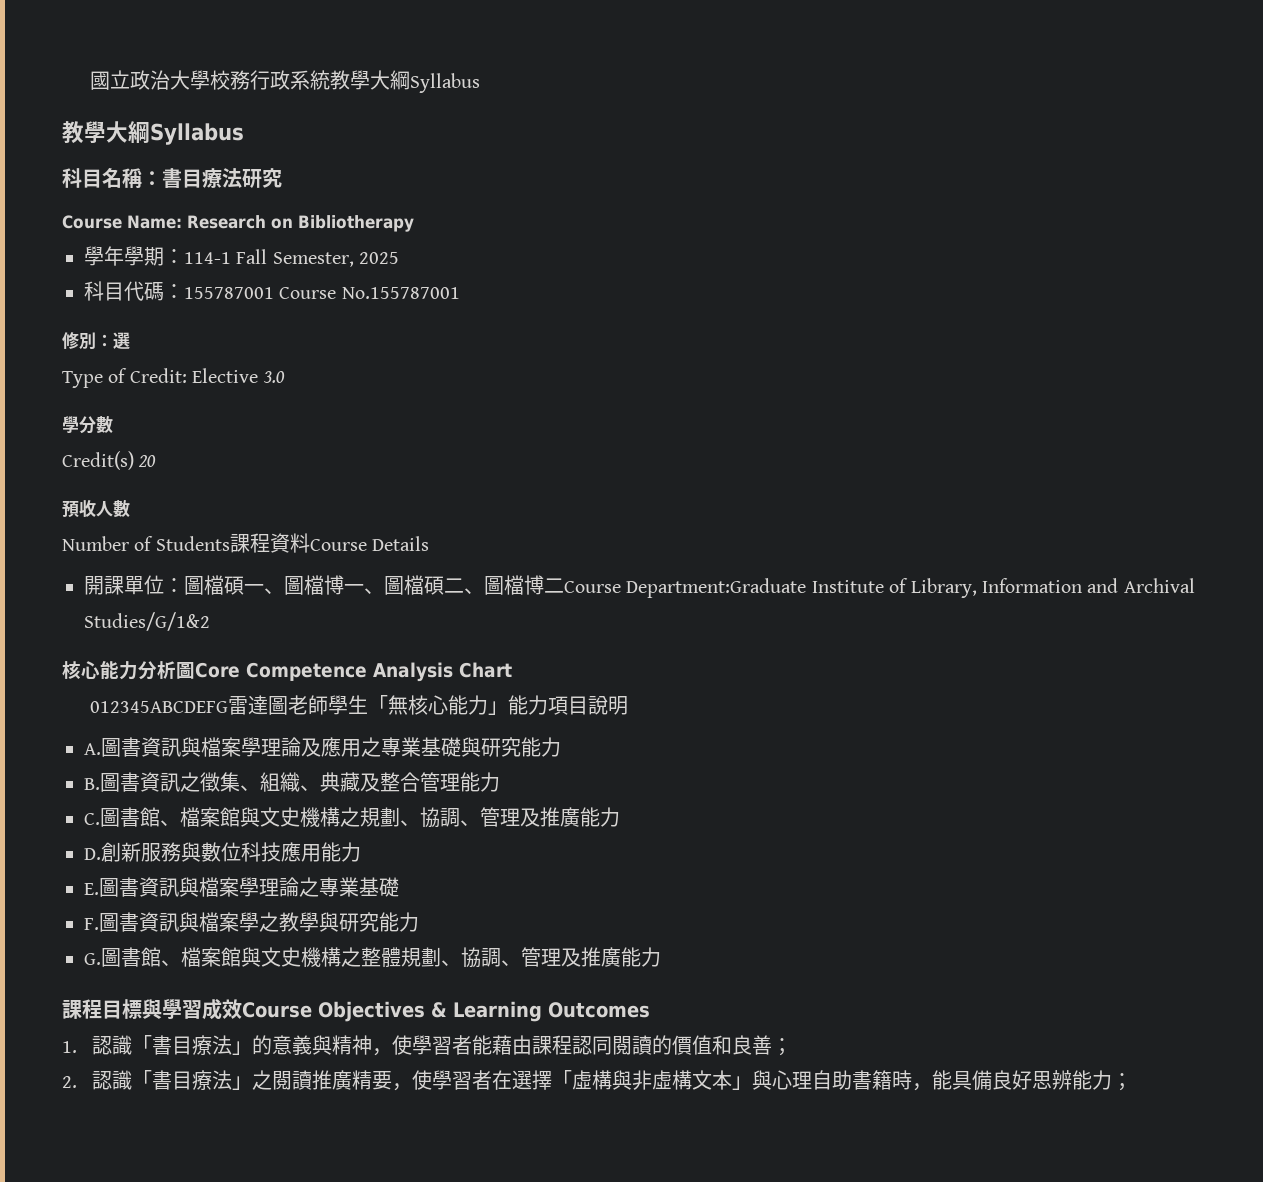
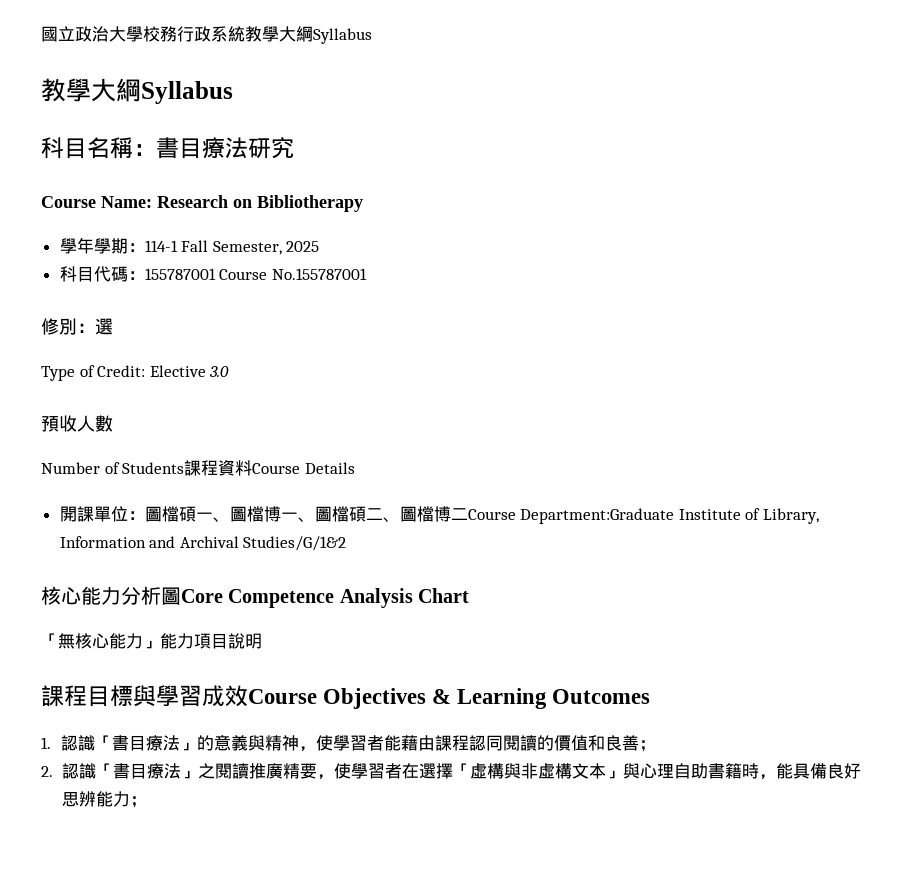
[62,416,113,434] [62,451,157,470] // 學分數 // Credit(s) 20 -> (230, 371) none
[89,695,368,715] 012345ABCDEFG雷達圖老師學生 -> (470, 595) none
[84,737,561,757] [84,772,500,792] [84,807,620,828] [84,842,361,862] [84,877,399,897] [84,912,419,932] [84,947,661,968] // A.圖書資訊與檔案學理論及應用之專業基礎與研究能力 // B.圖書資訊之徵集、組織、典藏及整合管理能力 // C.圖書館、檔案館與文史機構之規劃、協調、管理及推廣能力 // D.創新服務與數位科技應用能力 // E.圖書資訊與檔案學理論之專業基礎 // F.圖書資訊與檔案學之教學與研究能力 // G.圖書館、檔案館與文史機構之整體規劃、協調、管理及推廣能力 -> (262, 641) none

